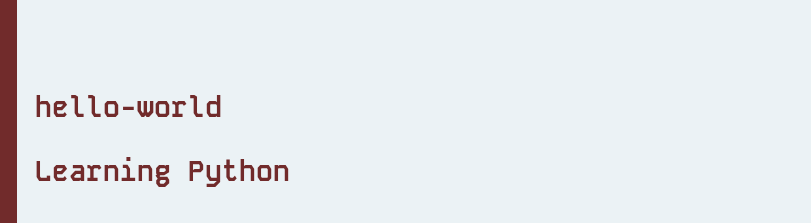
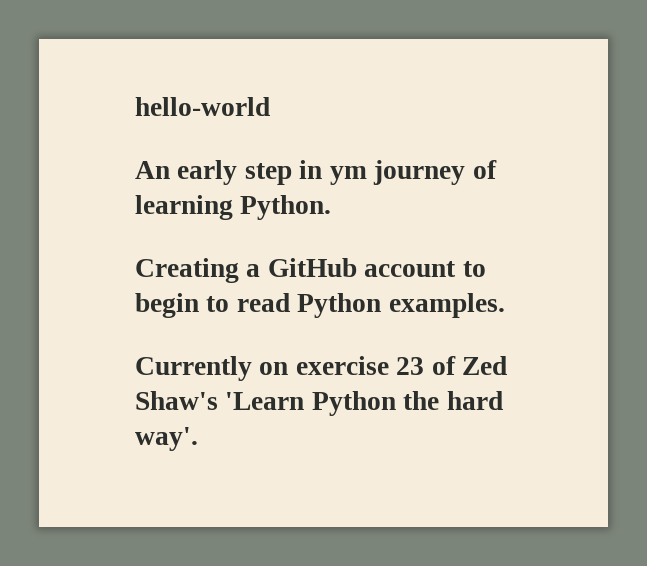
[35,157,290,187] Learning Python -> [135,160,497,185] [135,195,332,220] [135,258,486,283] [135,293,505,318] [135,356,508,381] [135,391,503,416] [135,427,198,451] An early step in ym journey of learning Python. // Creating a GitHub account to begin to read Python examples. // Currently on exercise 23 of Zed Shaw's 'Learn Python the hard way'.

